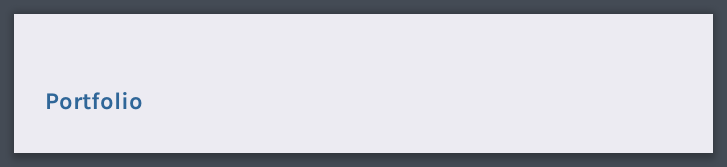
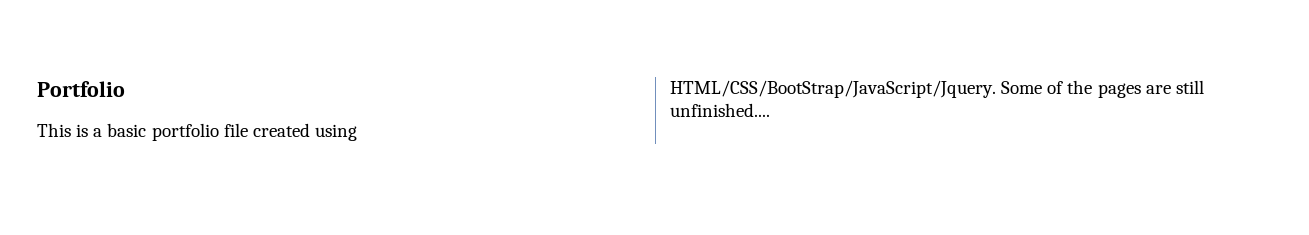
(143, 100) none -> [37,123,357,141] [670,80,1204,98] [670,103,770,117] // This is a basic portfolio file created using HTML/CSS/BootStrap/JavaScript/Jquery. Some of the pages are still unfinished....

